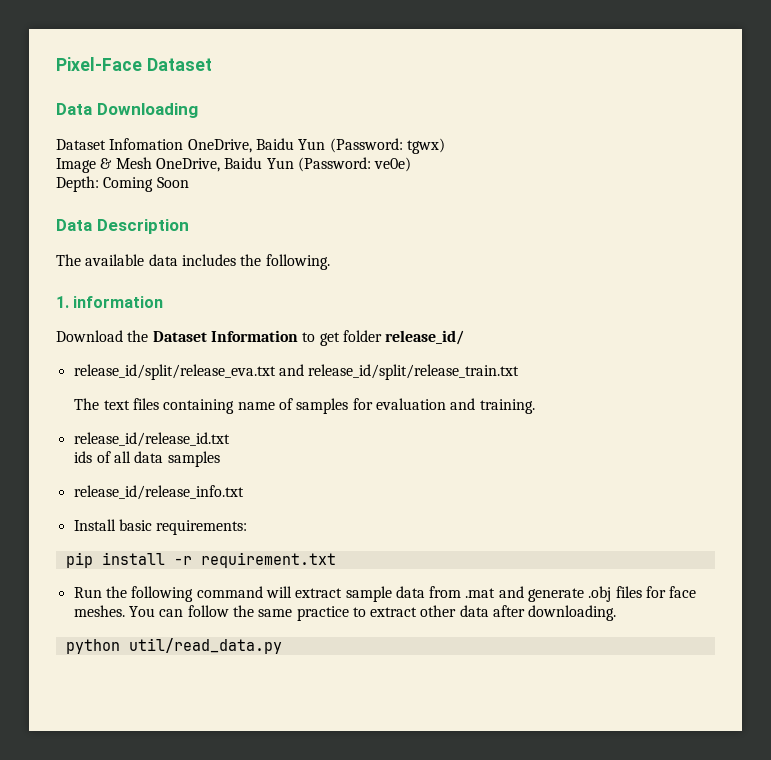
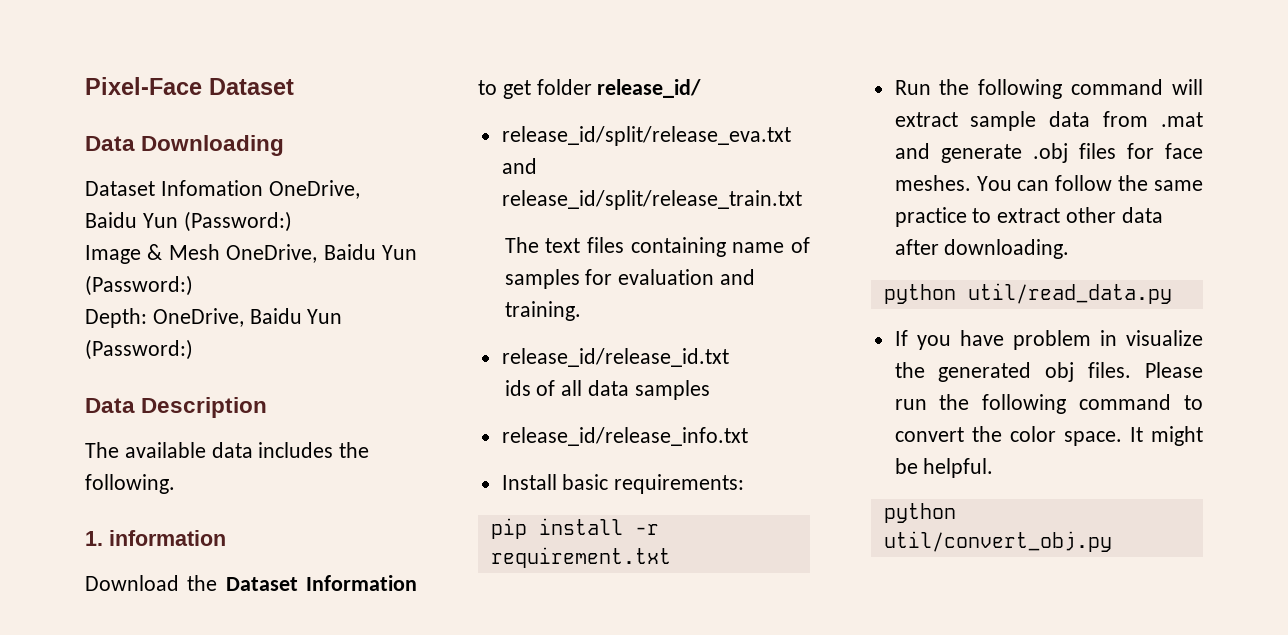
[329,138,445,154] (Password: tgwx) -> [183,211,292,232] (Password:)
[297,157,412,172] (Password: ve0e) -> [85,275,193,296] (Password:)
[103,177,189,192] Coming Soon -> [152,308,343,327] [85,339,193,360] OneDrive, Baidu Yun (Password:)
(282, 646) none -> [894,330,1203,350] [894,362,1203,382] [894,394,1203,414] [894,426,1203,446] [894,458,994,478] [883,503,956,523] [883,531,1112,552] // If you have problem in visualize the generated obj files. Please run the following command to convert the color space. It might be helpful. // python util/convert_obj.py

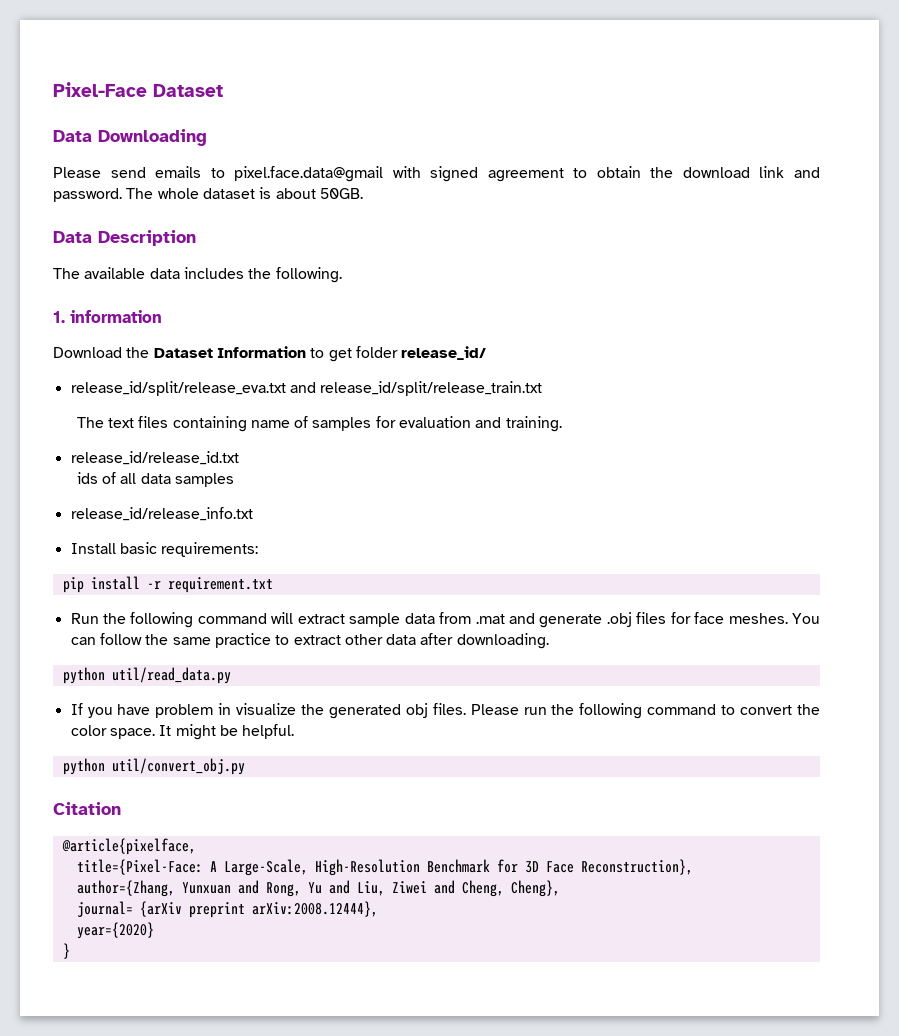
[85,180,360,199] [85,211,292,232] [85,244,417,264] [85,275,193,296] [85,308,343,328] [85,339,193,360] Dataset Infomation OneDrive, Baidu Yun (Password:) // Image & Mesh OneDrive, Baidu Yun (Password:) // Depth: OneDrive, Baidu Yun (Password:) -> [53,166,821,182] [53,187,363,202] Please send emails to pixel.face.data@gmail with signed agreement to obtain the download link and password. The whole dataset is about 50GB.
(1112, 541) none -> [53,802,121,815] [61,838,196,855] [76,859,693,876] [76,880,560,897] [76,901,378,918] [76,922,154,939] [62,943,70,959] // Citation // @article{pixelface, // title={Pixel-Face: A Large-Scale, High-Resolution Benchmark for 3D Face Reconstruction}, // author={Zhang, Yunxuan and Rong, Yu and Liu, Ziwei and Cheng, Cheng}, // journal= {arXiv preprint arXiv:2008.12444}, // year={2020} // }

